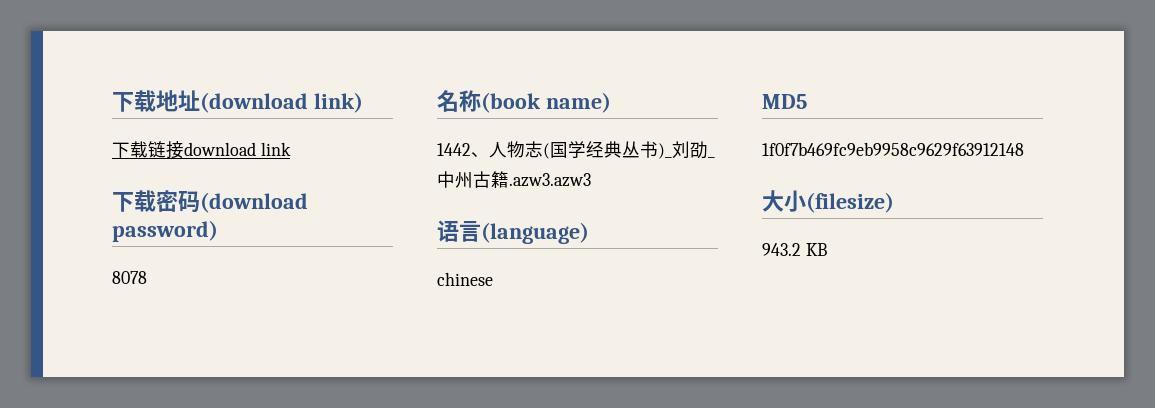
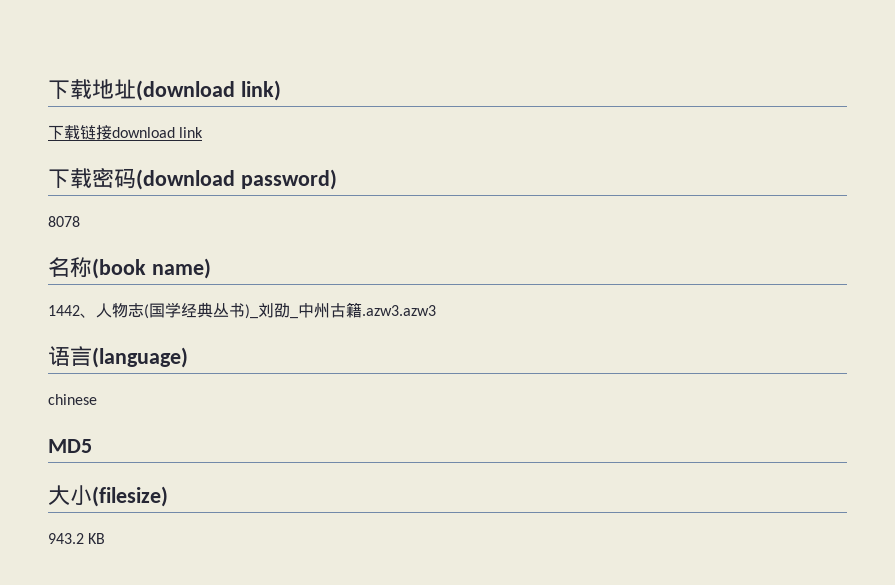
[762,142,1024,156] // 1f0f7b469fc9eb9958c9629f63912148 -> (92, 446) none

